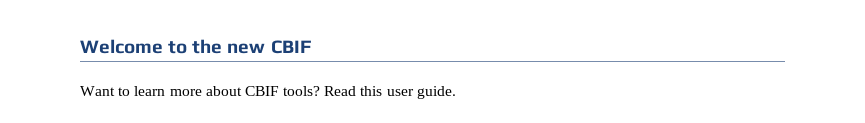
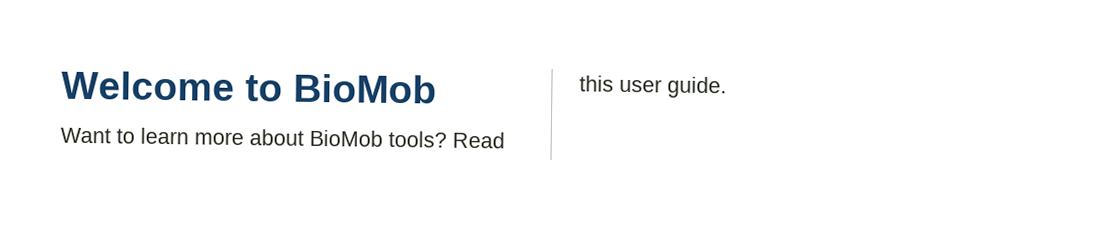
[192,39,312,54] the new CBIF -> [293,73,437,104] BioMob
[244,86,279,96] CBIF -> [309,129,383,147] BioMob

